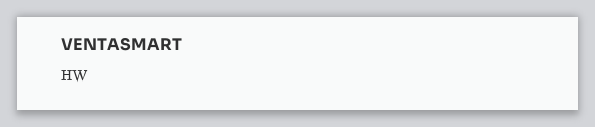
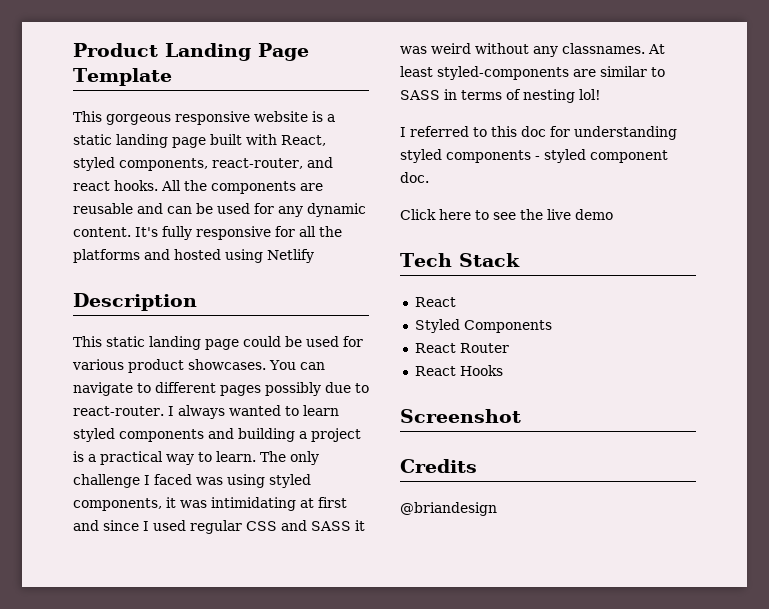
[61,37,182,51] [61,70,88,83] VENTASMART // HW -> [73,43,309,61] [73,68,172,86] [73,111,335,125] [73,134,326,148] [73,157,333,171] [73,180,323,194] [73,203,366,217] [73,226,342,240] [73,249,314,263] [73,293,197,311] [73,336,363,350] [72,359,325,373] [73,382,369,396] [73,405,339,419] [73,428,361,442] [73,451,319,465] [73,474,311,488] [73,497,347,511] [73,520,365,534] [400,43,665,57] [400,66,665,80] [400,89,601,103] [400,126,677,140] [400,149,668,163] [400,172,429,183] [400,209,613,220] [400,253,520,267] [414,297,456,307] [414,319,552,333] [414,343,509,353] [414,365,503,376] [400,409,521,423] [400,459,477,473] [400,502,497,516] Product Landing Page Template // This gorgeous responsive website is a static landing page built with React, styled components, react-router, and react hooks. All the components are reusable and can be used for any dynamic content. It's fully responsive for all the platforms and hosted using Netlify // Description // This static landing page could be used for various product showcases. You can navigate to different pages possibly due to react-router. I always wanted to learn styled components and building a project is a practical way to learn. The only challenge I faced was using styled components, it was intimidating at first and since I used regular CSS and SASS it was weird without any classnames. At least styled-components are similar to SASS in terms of nesting lol! // I referred to this doc for understanding styled components - styled component doc. // Click here to see the live demo // Tech Stack // React // Styled Components // React Router // React Hooks // Screenshot // Credits // @briandesign

